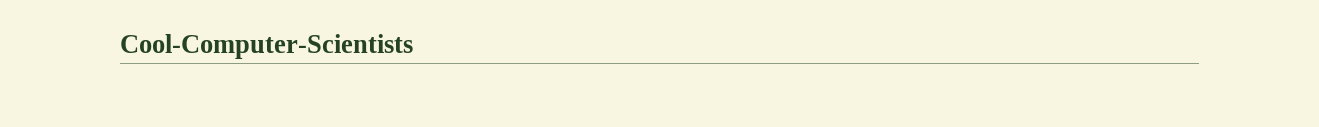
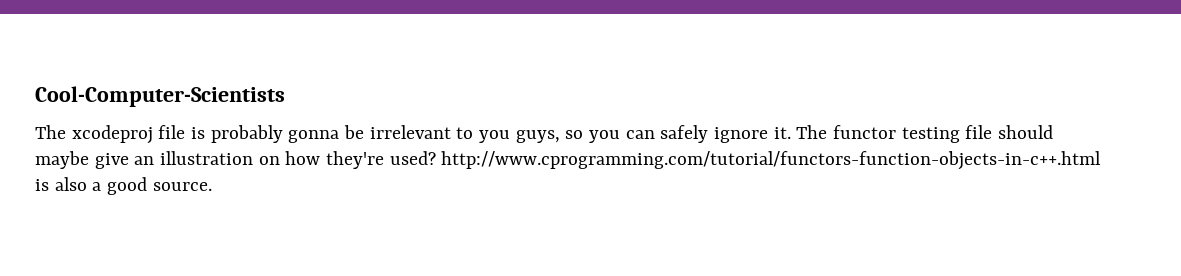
(413, 46) none -> [35,125,1054,144] [35,151,1102,170] [35,177,212,195] // The xcodeproj file is probably gonna be irrelevant to you guys, so you can safely ignore it. The functor testing file should maybe give an illustration on how they're used? http://www.cprogramming.com/tutorial/functors-function-objects-in-c++.html is also a good source.

